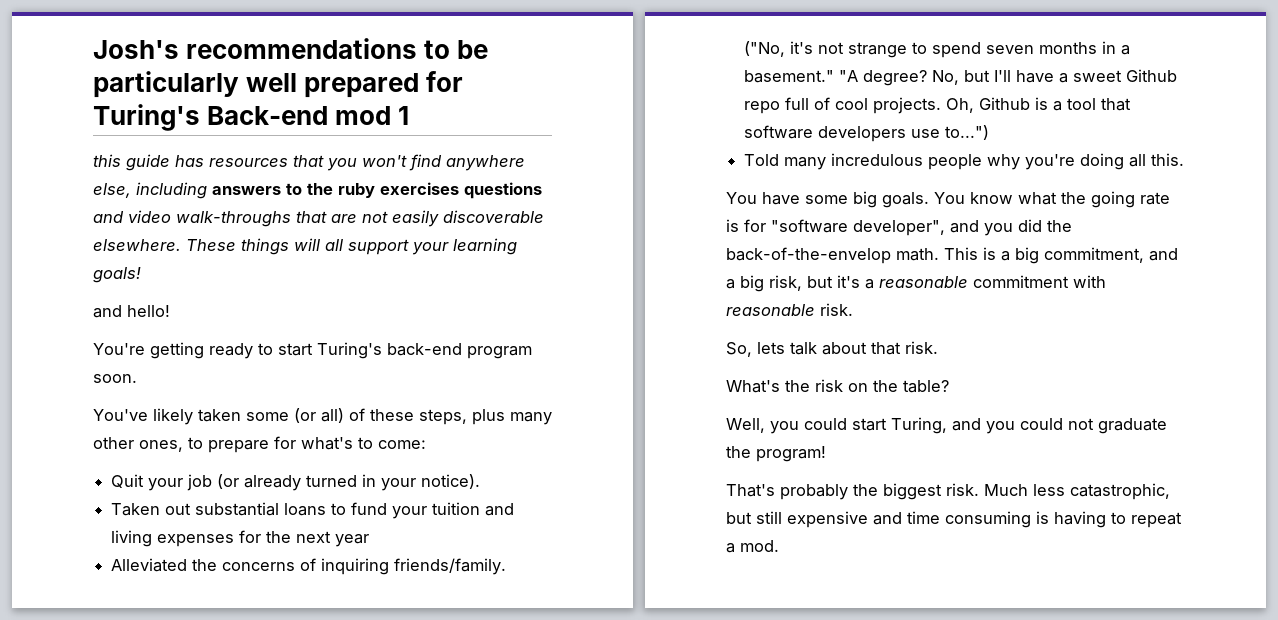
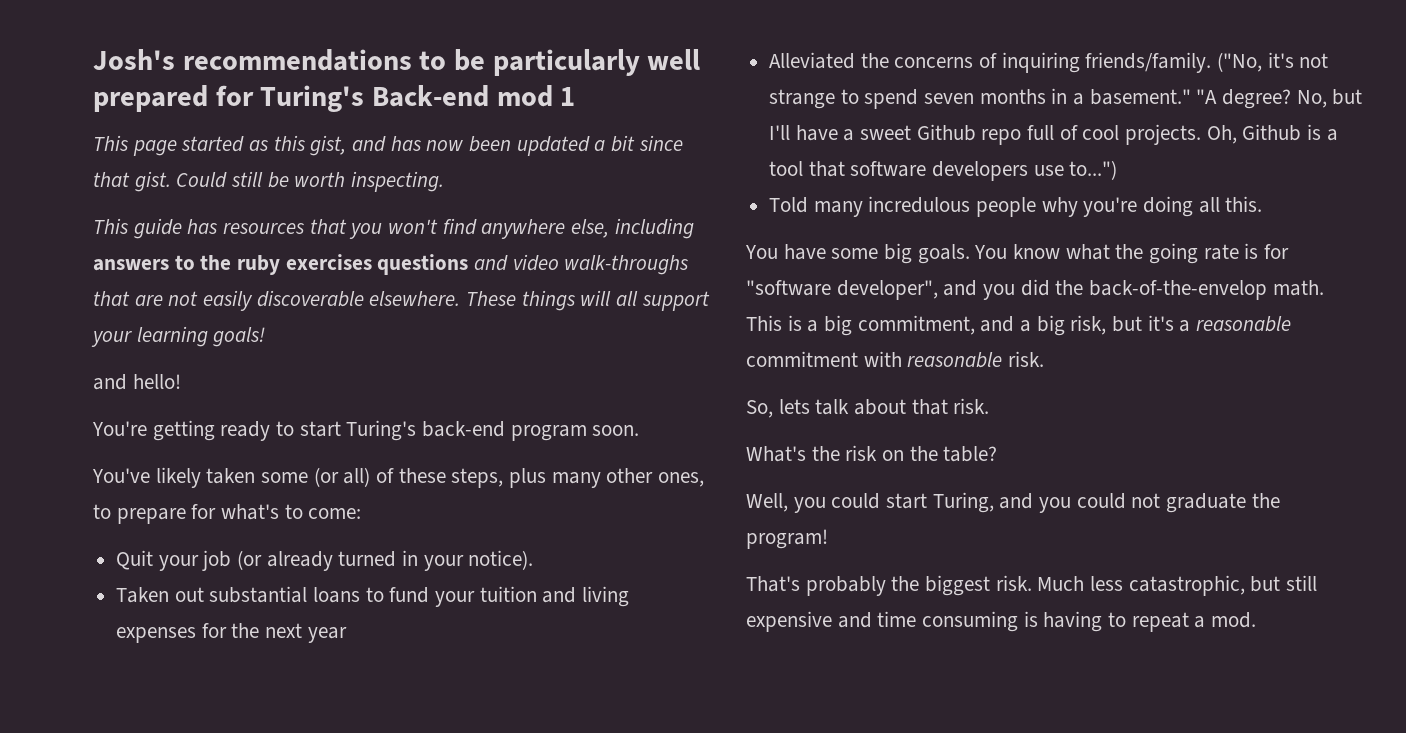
[93,154,121,167] this -> [93,135,683,156] [93,171,445,192] [93,218,128,234] This page started as this gist, and has now been updated a bit since that gist. Could still be worth inspecting. // This

